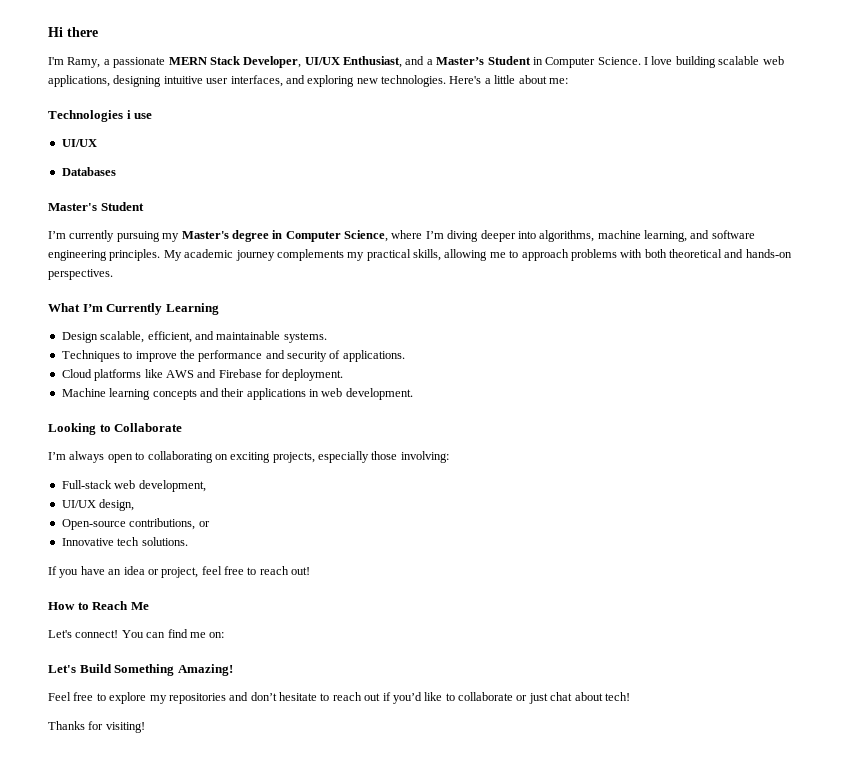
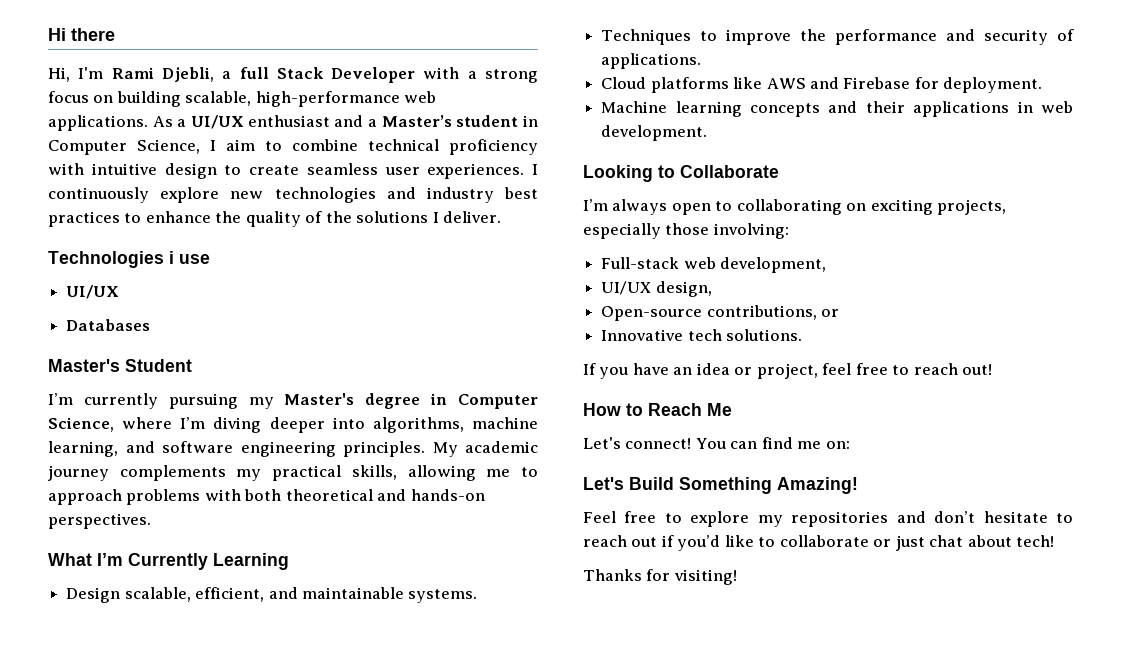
[48,56,402,68] I'm Ramy, a passionate MERN Stack Developer, UI/UX Enthusiast, -> [48,67,538,83] [48,91,437,107] [48,115,330,131] Hi, I'm Rami Djebli, a full Stack Developer with a strong focus on building scalable, high-performance web applications. As a UI/UX enthusiast
[487,56,784,68] [48,75,568,87] Student in Computer Science. I love building scalable web applications, designing intuitive user interfaces, and exploring new technologies. Here's a little about me: -> [456,115,538,127] [48,139,538,155] [48,163,538,179] [48,187,538,203] [48,211,502,227] student in Computer Science, I aim to combine technical proficiency with intuitive design to create seamless user experiences. I continuously explore new technologies and industry best practices to enhance the quality of the solutions I deliver.

